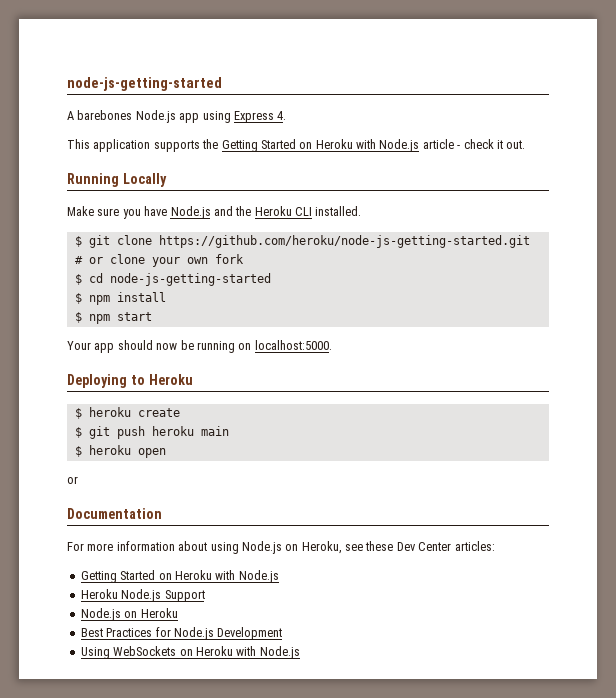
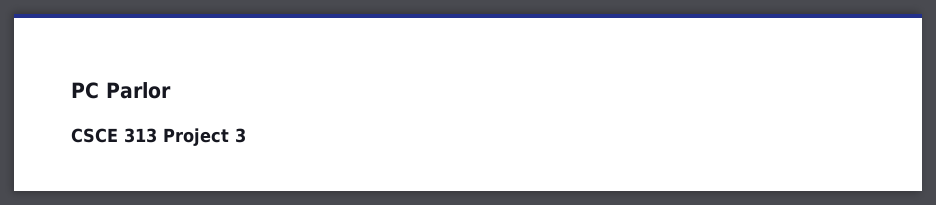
[67,77,222,91] [67,110,287,123] [67,139,526,152] [67,173,167,187] [67,206,362,219] [74,235,530,248] [74,254,244,267] [74,273,271,286] [74,292,166,305] [74,312,152,324] [67,340,332,353] [67,374,193,388] [74,407,180,419] [74,426,229,439] [74,445,166,458] [67,476,78,484] [67,508,162,519] [67,541,495,554] [80,570,279,583] [80,589,205,602] [80,608,178,621] [80,627,283,640] [80,646,300,659] node-js-getting-started // A barebones Node.js app using Express 4. // This application supports the Getting Started on Heroku with Node.js article - check it out. // Running Locally // Make sure you have Node.js and the Heroku CLI installed. // $ git clone https://github.com/heroku/node-js-getting-started.git # or clone your own fork // $ cd node-js-getting-started // $ npm install // $ npm start // Your app should now be running on localhost:5000. // Deploying to Heroku // $ heroku create // $ git push heroku main // $ heroku open // or // Documentation // For more information about using Node.js on Heroku, see these Dev Center articles: // Getting Started on Heroku with Node.js // Heroku Node.js Support // Node.js on Heroku // Best Practices for Node.js Development // Using WebSockets on Heroku with Node.js -> [71,82,171,99] [71,128,246,146] PC Parlor // CSCE 313 Project 3

